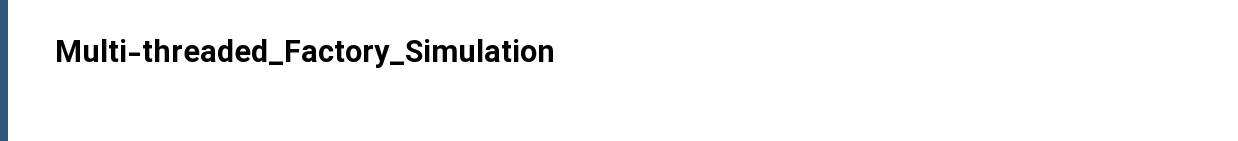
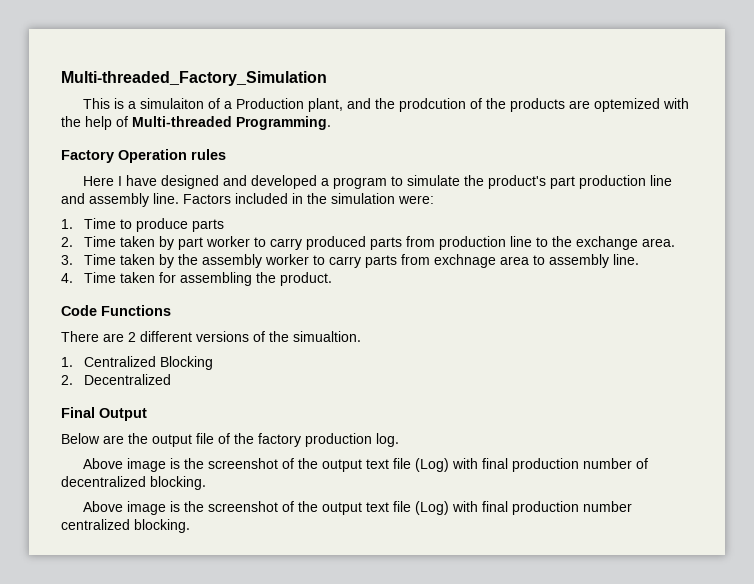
(555, 53) none -> [82,98,689,112] [61,116,331,130] [61,149,226,163] [82,175,672,189] [61,193,434,207] [61,218,225,232] [61,236,676,250] [61,254,640,268] [61,272,333,286] [61,305,171,316] [61,331,361,342] [61,356,214,370] [61,374,172,385] [61,407,147,421] [61,433,399,447] [82,458,648,472] [61,476,206,490] [82,501,632,515] [61,519,190,533] // This is a simulaiton of a Production plant, and the prodcution of the products are optemized with the help of Multi-threaded Programming. // Factory Operation rules // Here I have designed and developed a program to simulate the product's part production line and assembly line. Factors included in the simulation were: // 1. Time to produce parts // 2. Time taken by part worker to carry produced parts from production line to the exchange area. // 3. Time taken by the assembly worker to carry parts from exchnage area to assembly line. // 4. Time taken for assembling the product. // Code Functions // There are 2 different versions of the simualtion. // 1. Centralized Blocking // 2. Decentralized // Final Output // Below are the output file of the factory production log. // Above image is the screenshot of the output text file (Log) with final production number of decentralized blocking. // Above image is the screenshot of the output text file (Log) with final production number centralized blocking.

